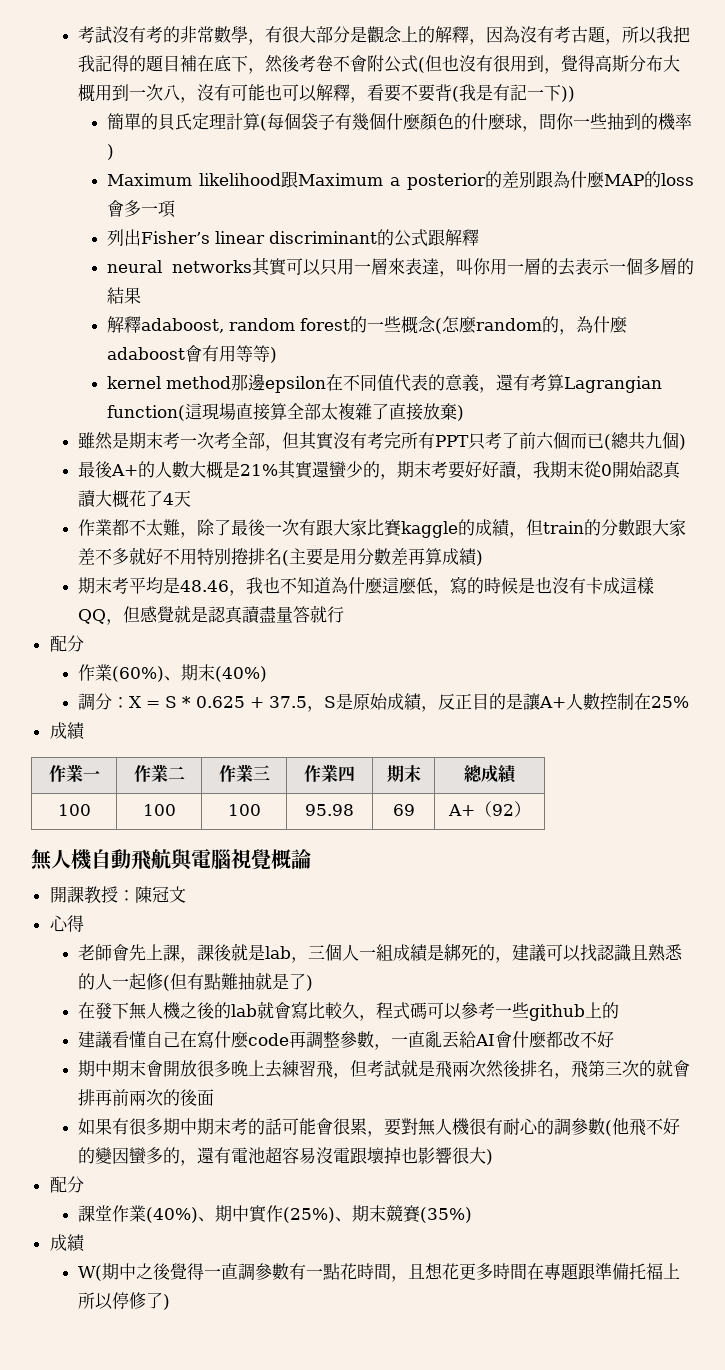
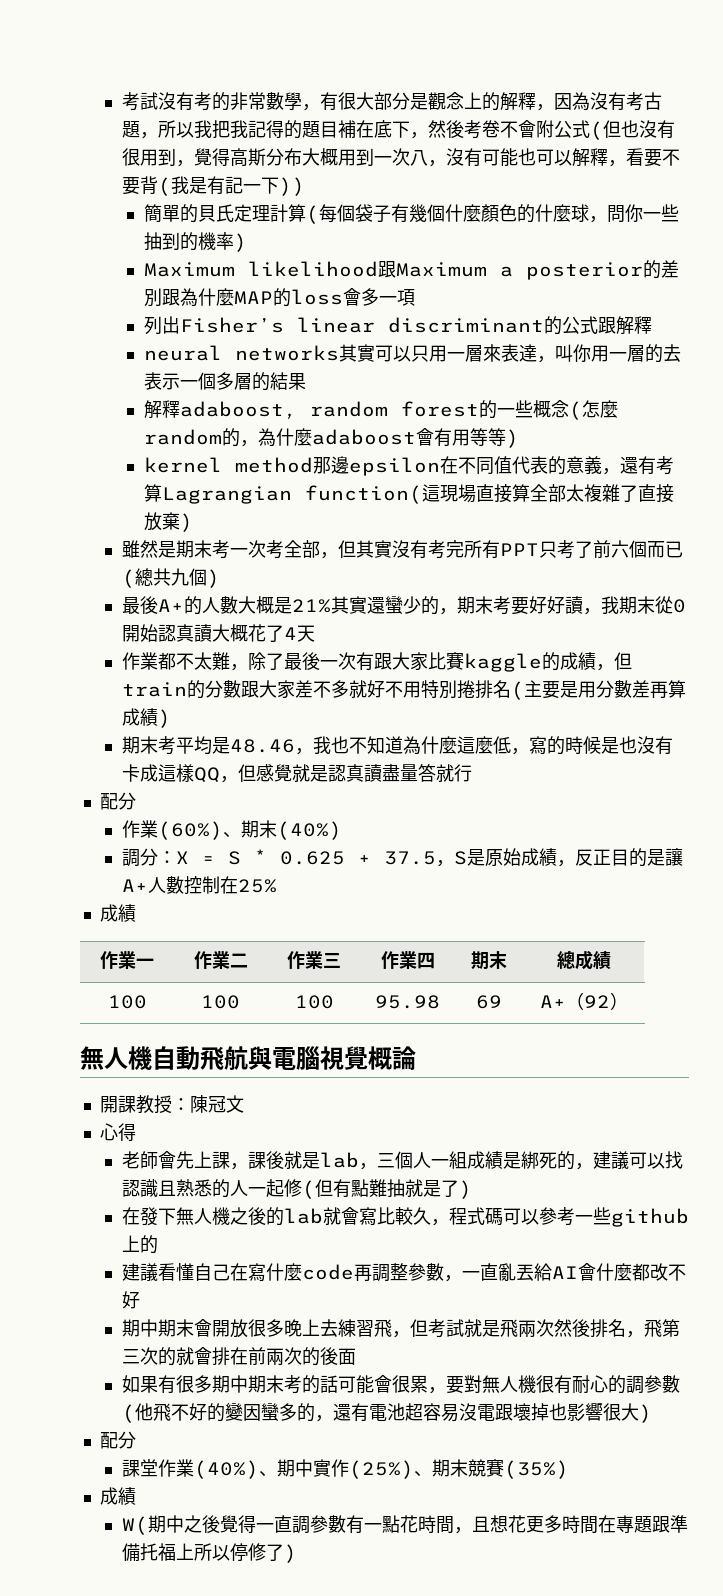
[95,1089,113,1106] 再 -> [229,1347,248,1365] 在

